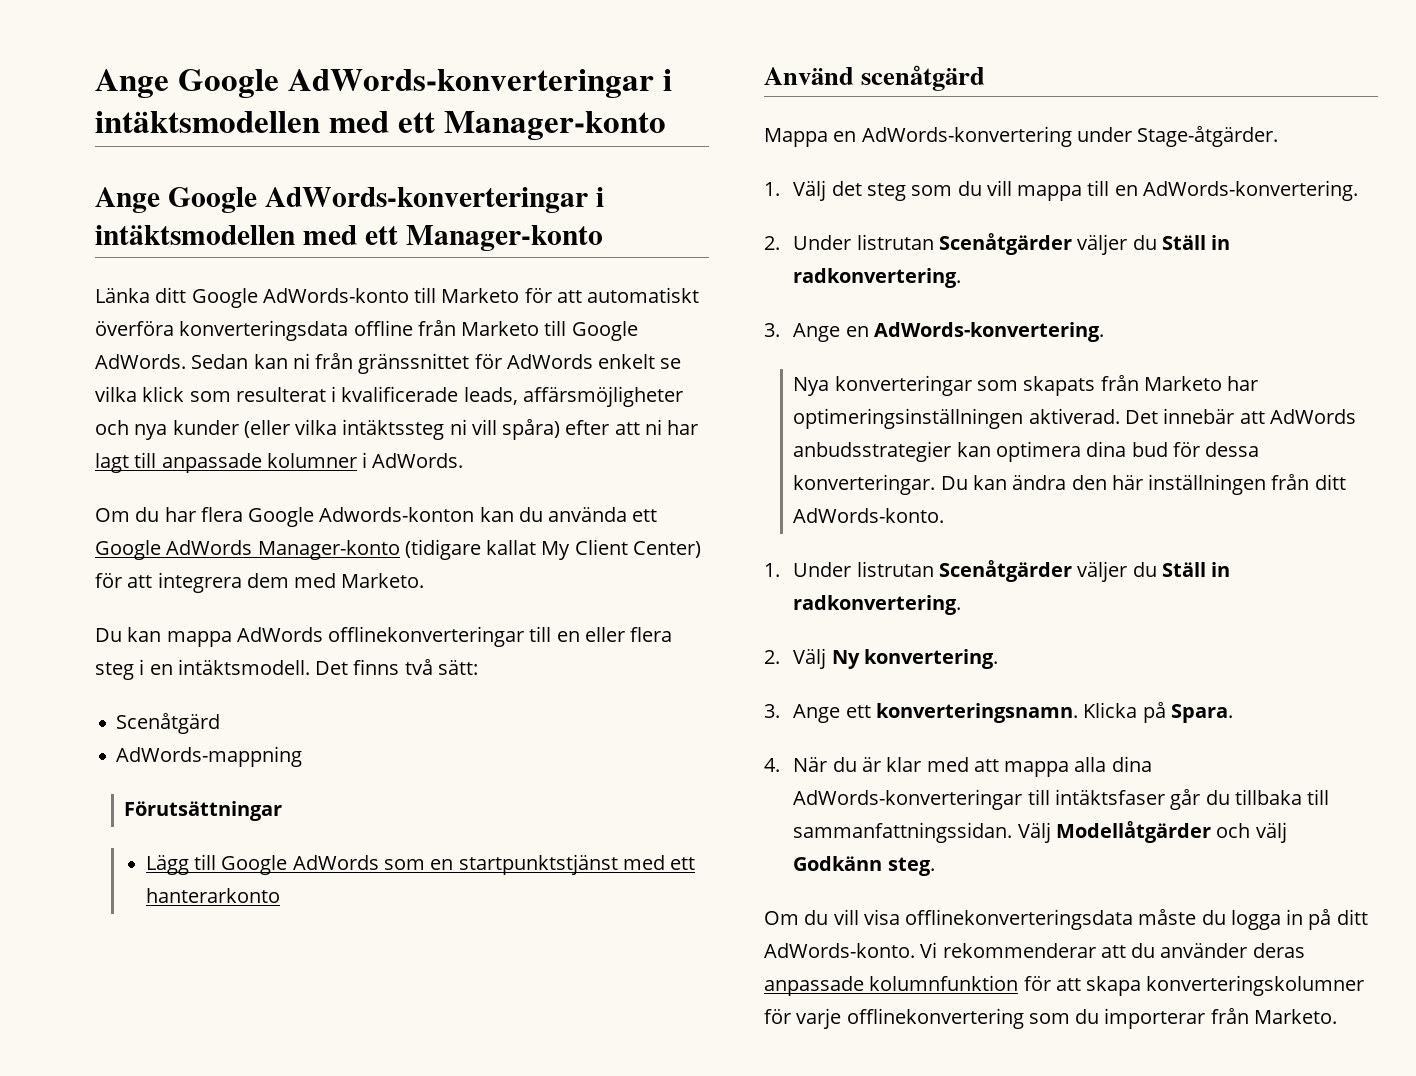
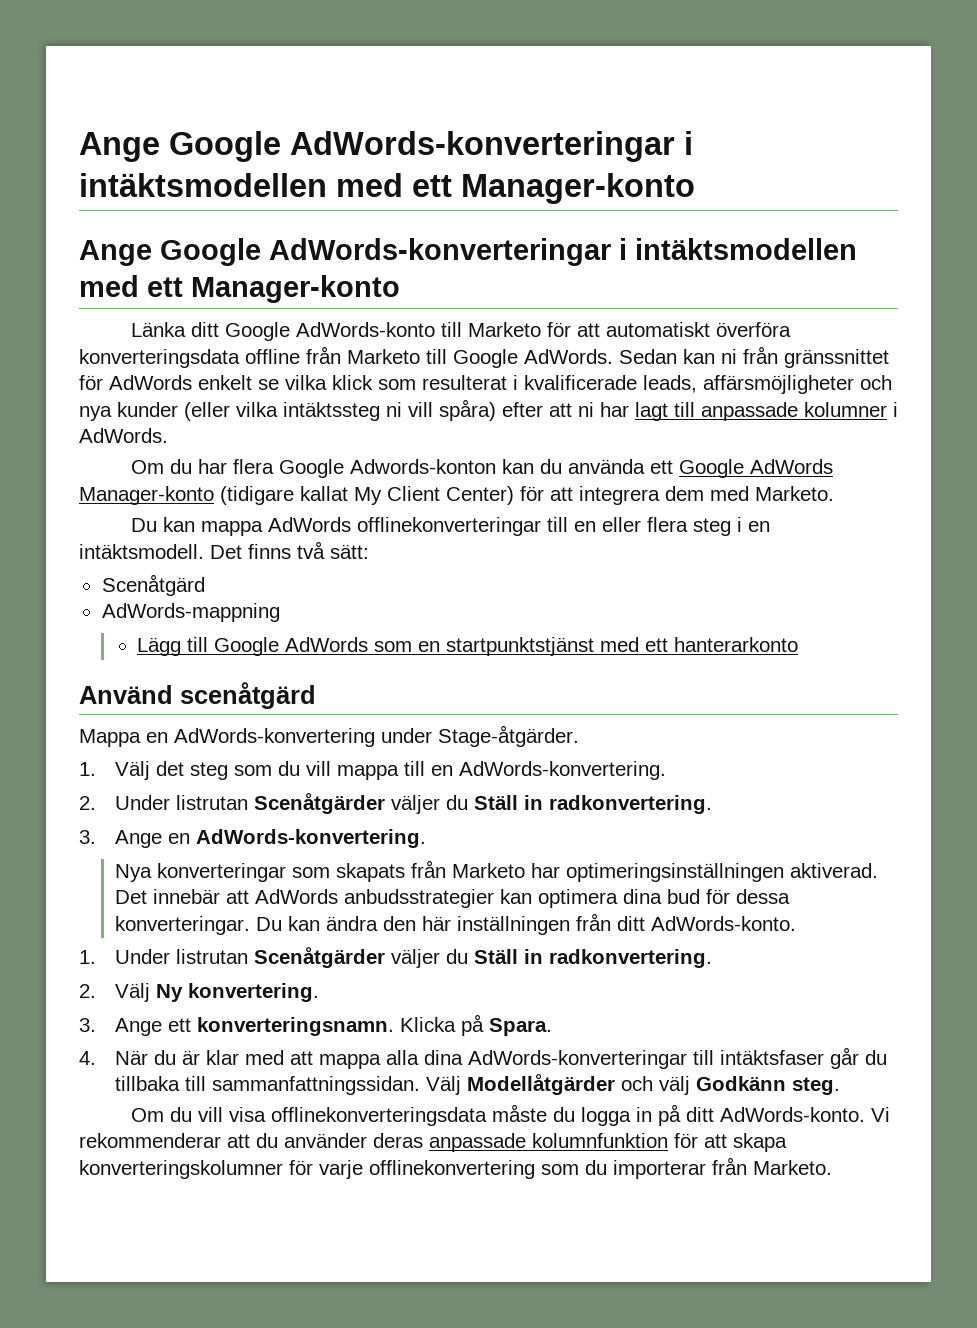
[124,801,283,821] // Förutsättningar -> (280, 612) none

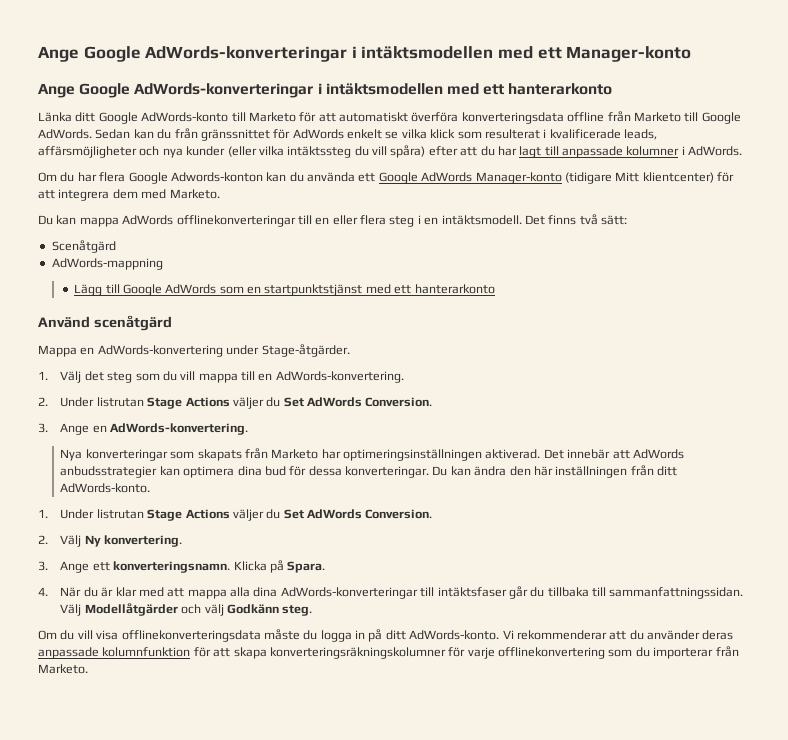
[191,275,400,303] Manager-konto -> [508,83,613,95] hanterarkonto
[721,349,737,364] ni -> [157,129,172,139] du
[386,402,402,417] ni -> [354,146,369,156] du
[578,402,594,417] ni -> [480,146,495,156] du
[300,486,514,505] kallat My Client Center) -> [615,172,714,183] Mitt klientcenter)
[253,793,712,814] Scenåtgärder väljer du Ställ in radkonvertering. -> [147,397,433,409] Stage Actions väljer du Set AdWords Conversion.
[253,947,712,968] Scenåtgärder väljer du Ställ in radkonvertering. -> [147,509,433,521] Stage Actions väljer du Set AdWords Conversion.
[79,1160,283,1179] konverteringskolumner -> [269,647,446,659] konverteringsräkningskolumner

